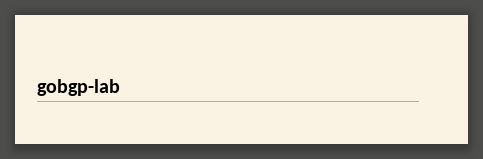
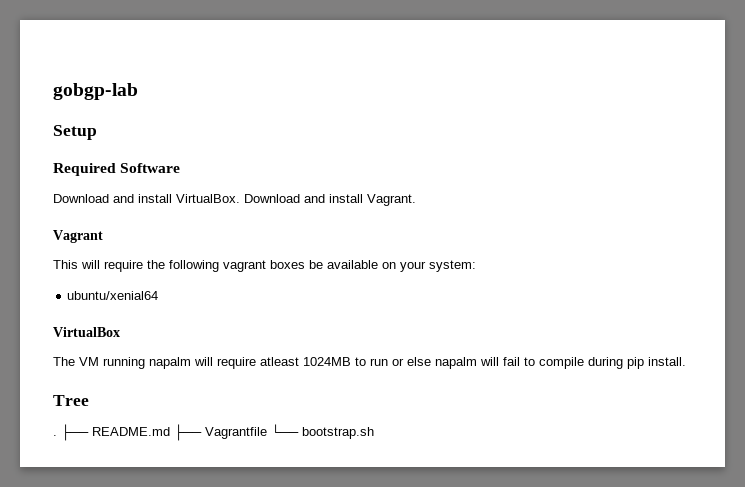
(120, 87) none -> [53,125,97,140] [53,163,181,176] [53,194,416,206] [53,230,103,243] [53,260,476,272] [67,291,159,300] [53,327,120,337] [53,357,686,369] [53,395,89,406] [53,424,374,441] // Setup // Required Software // Download and install VirtualBox. Download and install Vagrant. // Vagrant // This will require the following vagrant boxes be available on your system: // ubuntu/xenial64 // VirtualBox // The VM running napalm will require atleast 1024MB to run or else napalm will fail to compile during pip install. // Tree // . ├── README.md ├── Vagrantfile └── bootstrap.sh

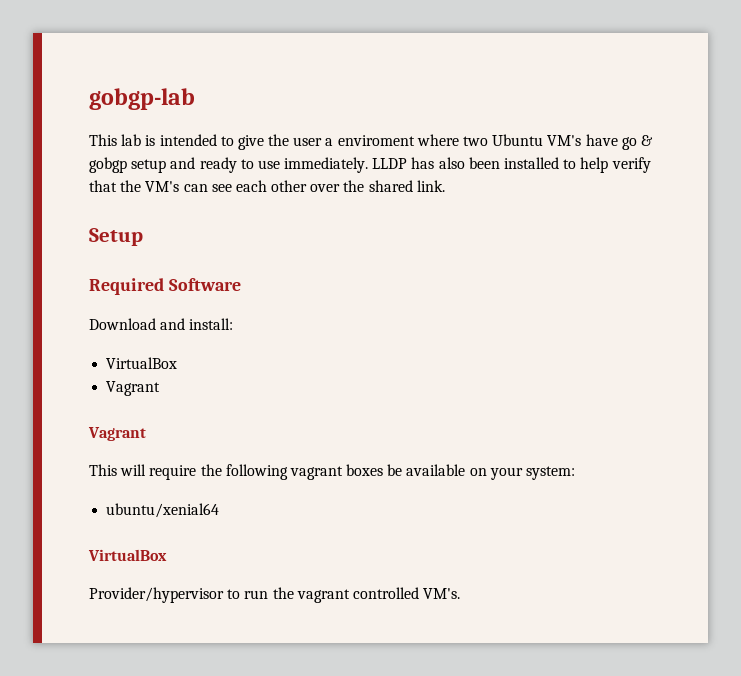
(138, 91) none -> [89,134,653,150] [89,157,651,173] [89,180,445,192] // This lab is intended to give the user a enviroment where two Ubuntu VM's have go & gobgp setup and ready to use immediately. LLDP has also been installed to help verify that the VM's can see each other over the shared link.
[138,194,416,206] install VirtualBox. Download and install Vagrant. -> [189,318,234,330] [106,357,178,369] [106,381,161,396] install: // VirtualBox // Vagrant
[53,357,686,369] [53,395,89,406] [53,424,374,441] The VM running napalm will require atleast 1024MB to run or else napalm will fail to compile during pip install. // Tree // . ├── README.md ├── Vagrantfile └── bootstrap.sh -> [89,587,461,603] Provider/hypervisor to run the vagrant controlled VM's.

